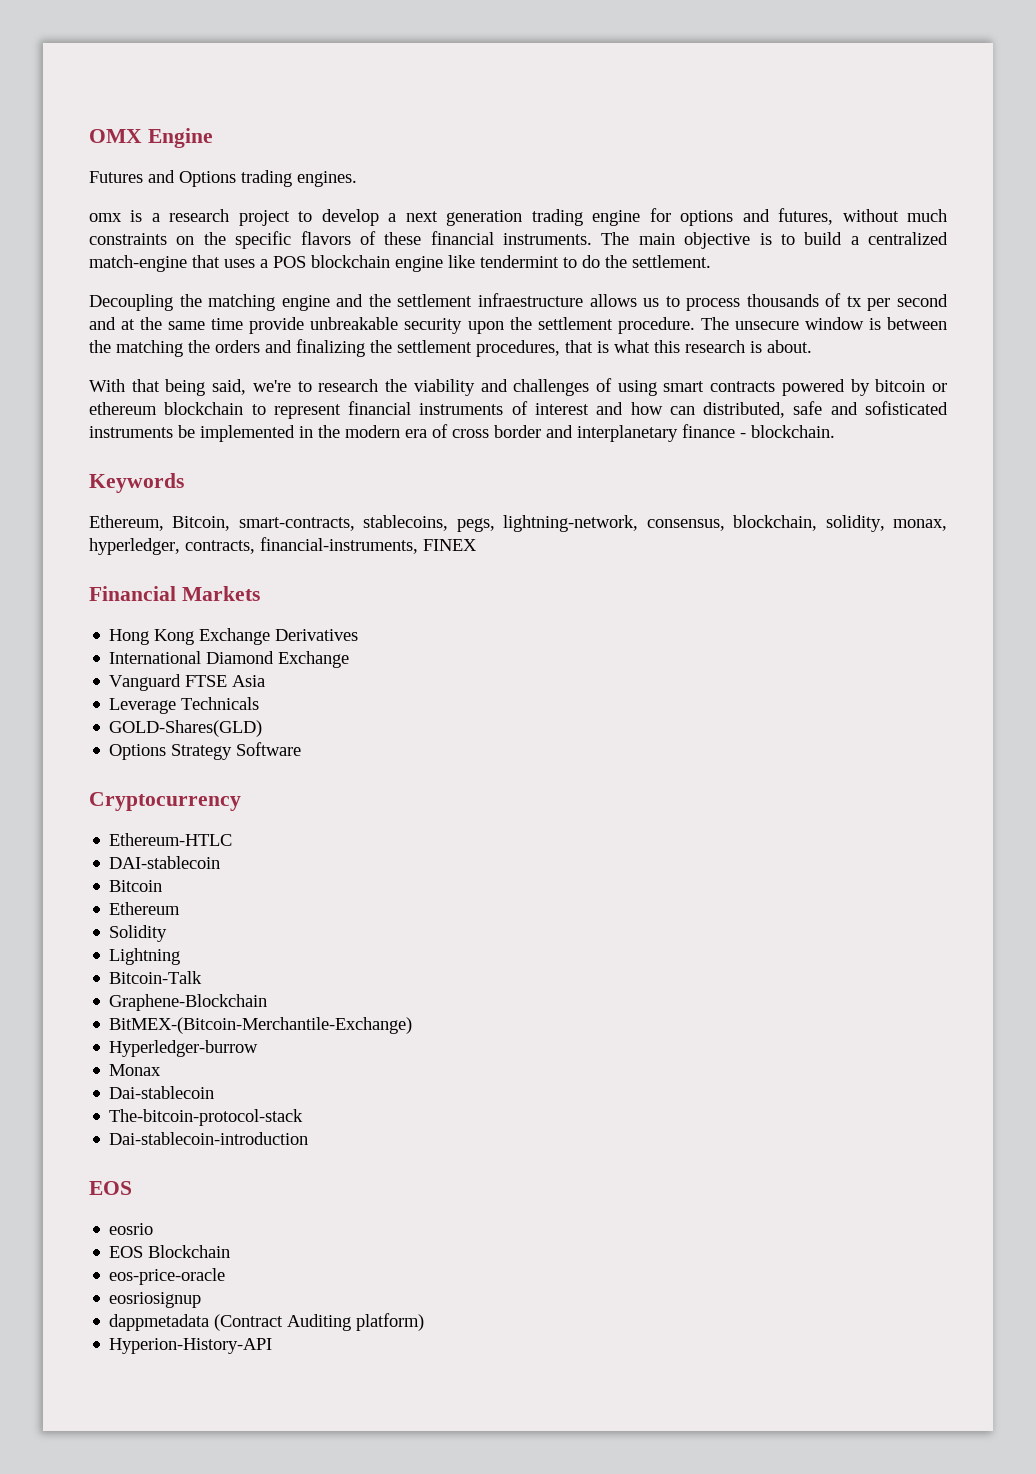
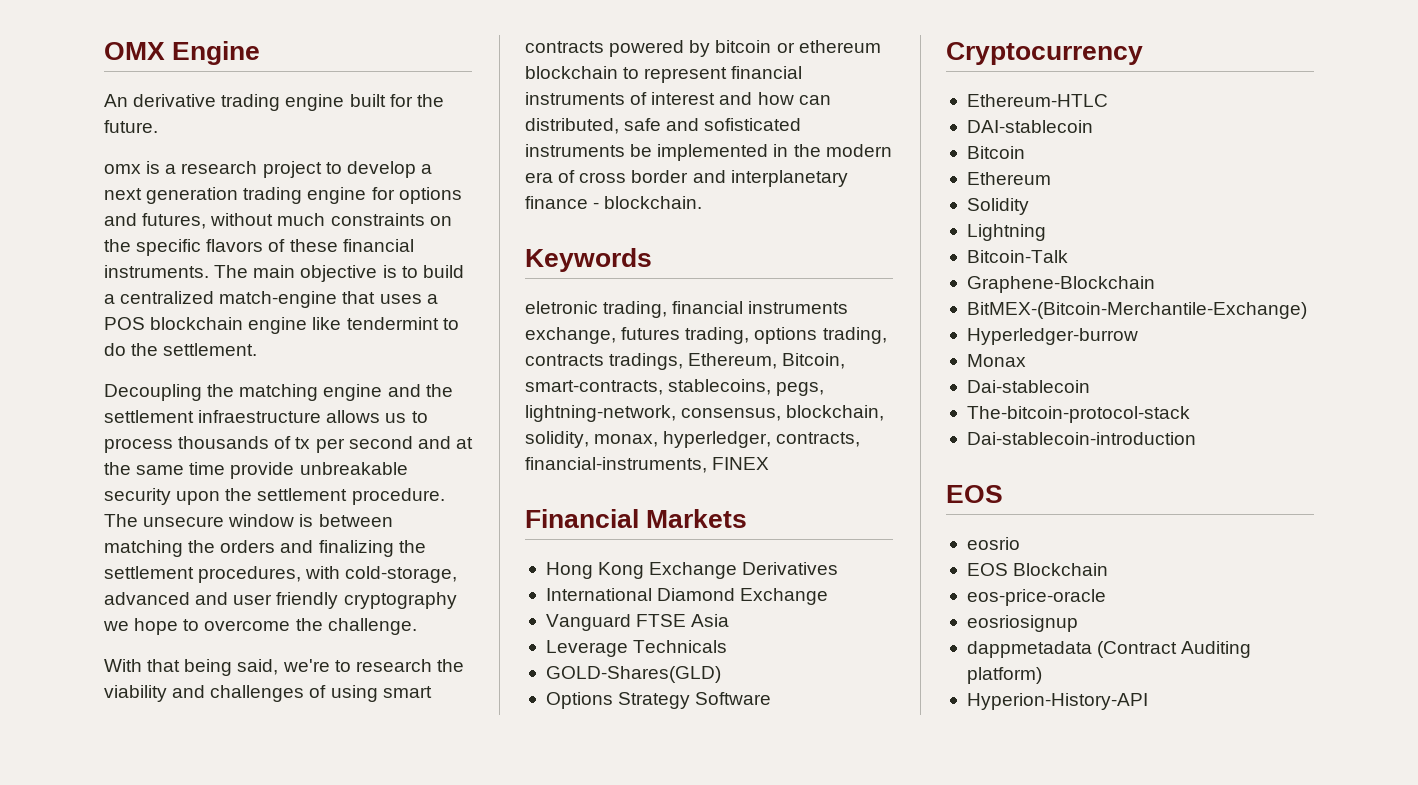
[89,170,357,187] Futures and Options trading engines. -> [104,94,444,111] [104,120,158,133] An derivative trading engine built for the future.
[89,340,111,353] the -> (393, 520) none
[565,340,812,353] that is what this research is about. -> [305,566,458,583] [104,592,457,609] [103,618,417,635] with cold-storage, advanced and user friendly cryptography we hope to overcome the challenge.
(184, 483) none -> [525,301,849,318] [525,327,887,344] [525,353,684,370] eletronic trading, financial instruments exchange, futures trading, options trading, contracts tradings,

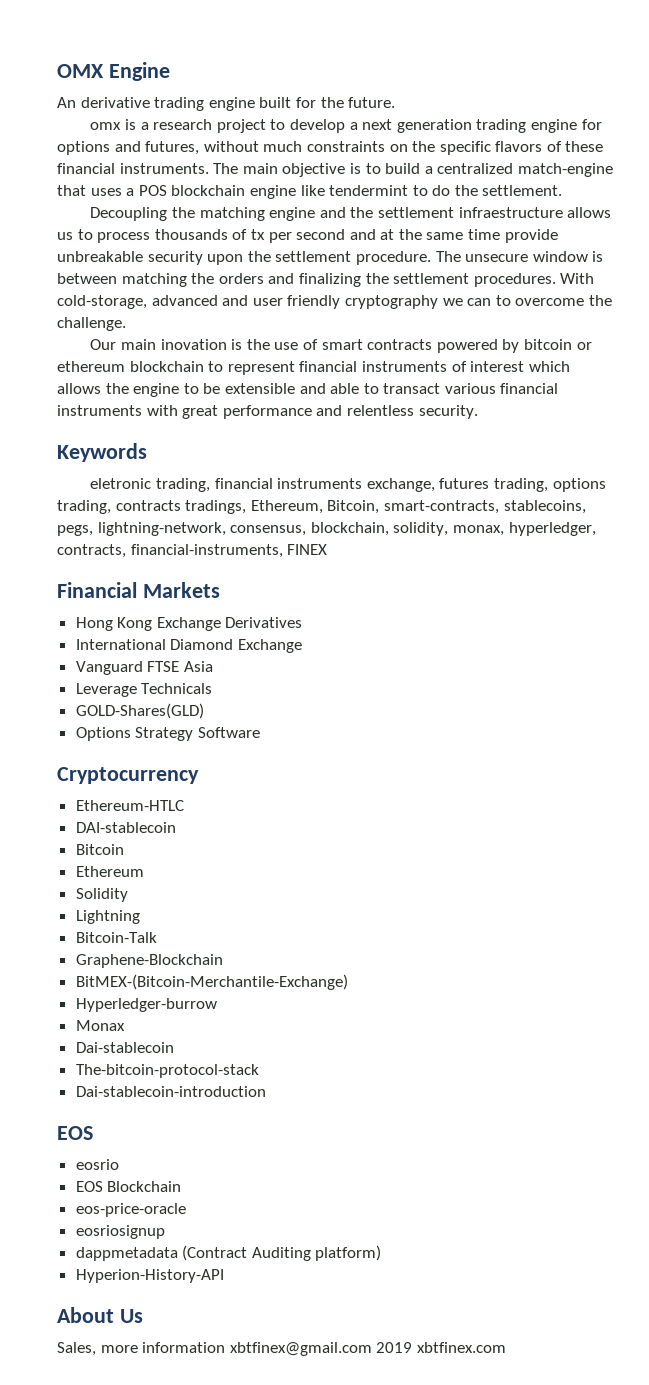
[198,566,341,583] procedures, with -> [473,273,595,287] procedures. With
[134,618,179,635] hope -> [467,298,492,306] can
[104,659,464,676] [104,685,378,702] With that being said, we're to research the viability and challenges of using -> [90,339,319,350] Our main inovation is the use of
[719,92,831,105] [525,118,802,134] [525,144,892,161] [525,170,848,187] [525,196,703,209] and how can distributed, safe and sofisticated instruments be implemented in the modern era of cross border and interplanetary finance - blockchain. -> [528,361,570,372] [57,383,559,397] [57,405,478,419] which allows the engine to be extensible and able to transact various financial instruments with great performance and relentless security.
(1148, 701) none -> [57,1307,143,1323] [57,1342,506,1356] // About Us // Sales, more information xbtfinex@gmail.com 2019 xbtfinex.com

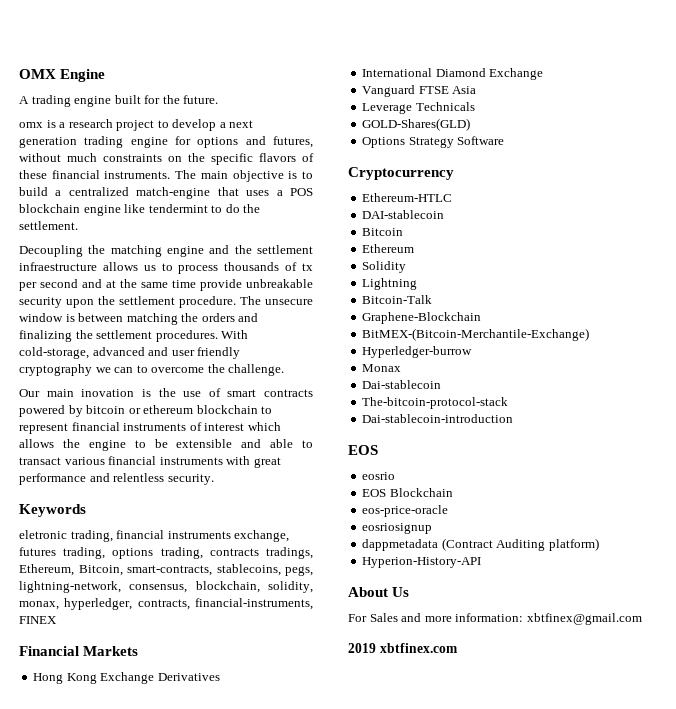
[57,97,150,108] An derivative -> [19,96,29,104] A
[57,1342,226,1356] Sales, more information -> [348,613,524,622] For Sales and more information:
(372, 1349) none -> (642, 619) //

